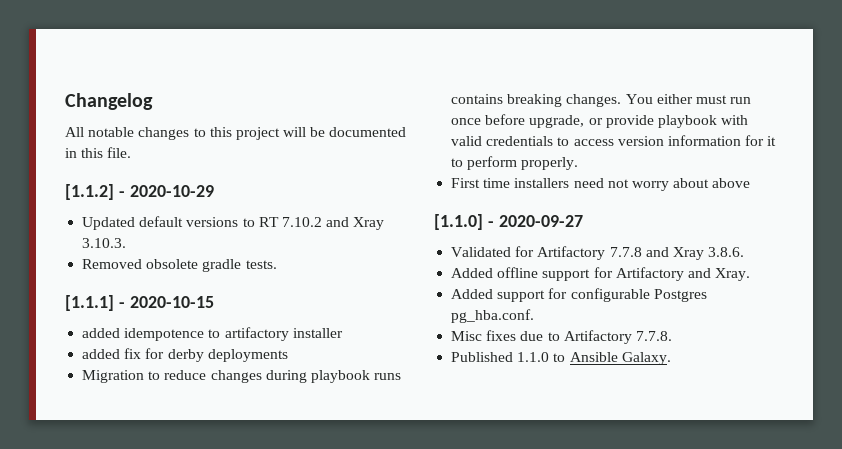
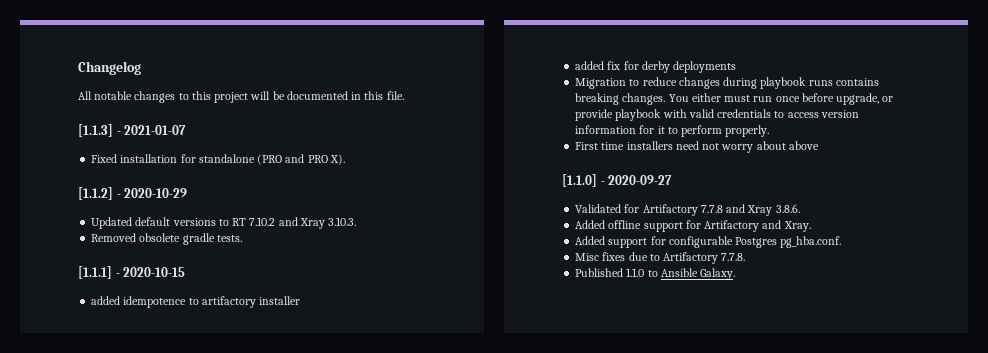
(132, 152) none -> [78,124,187,137] [91,154,345,165] // [1.1.3] - 2021-01-07 // Fixed installation for standalone (PRO and PRO X).

